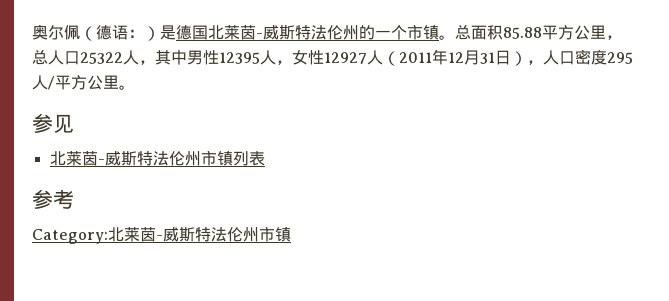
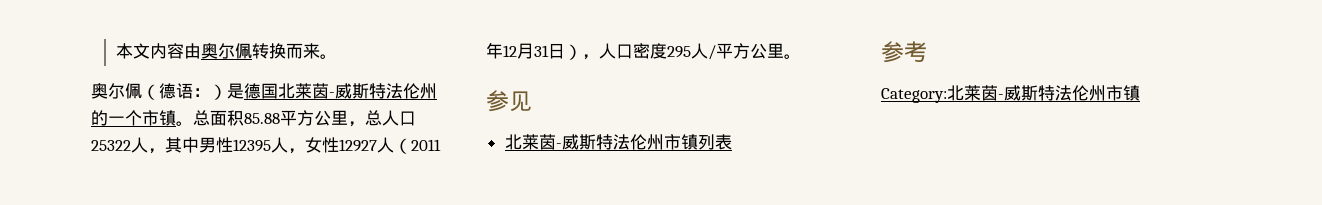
(32, 32) none -> [115,43,337,59] 本文内容由奥尔佩转换而来。 //

